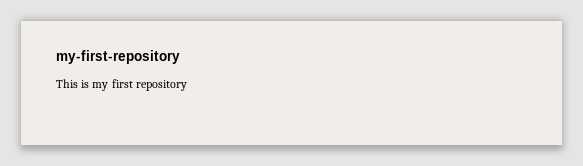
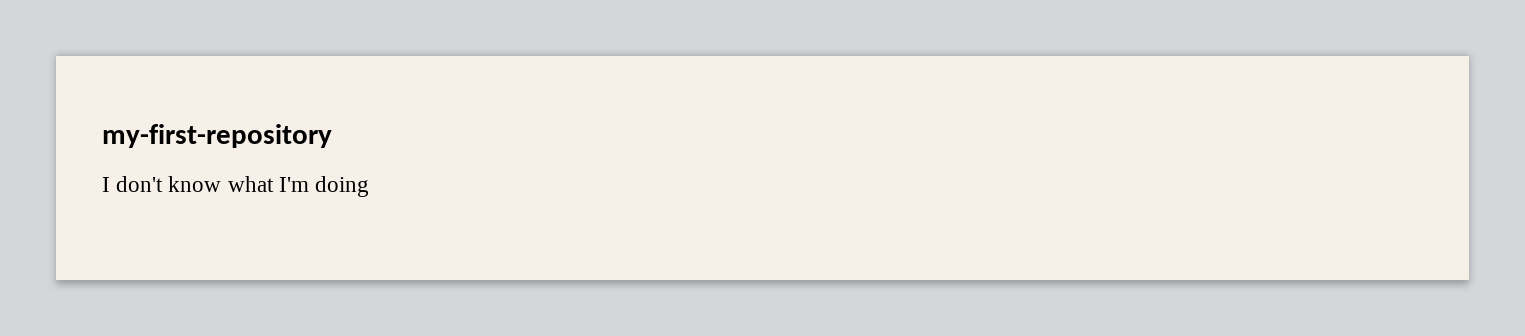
[56,79,187,91] This is my first repository -> [102,176,370,197] I don't know what I'm doing

